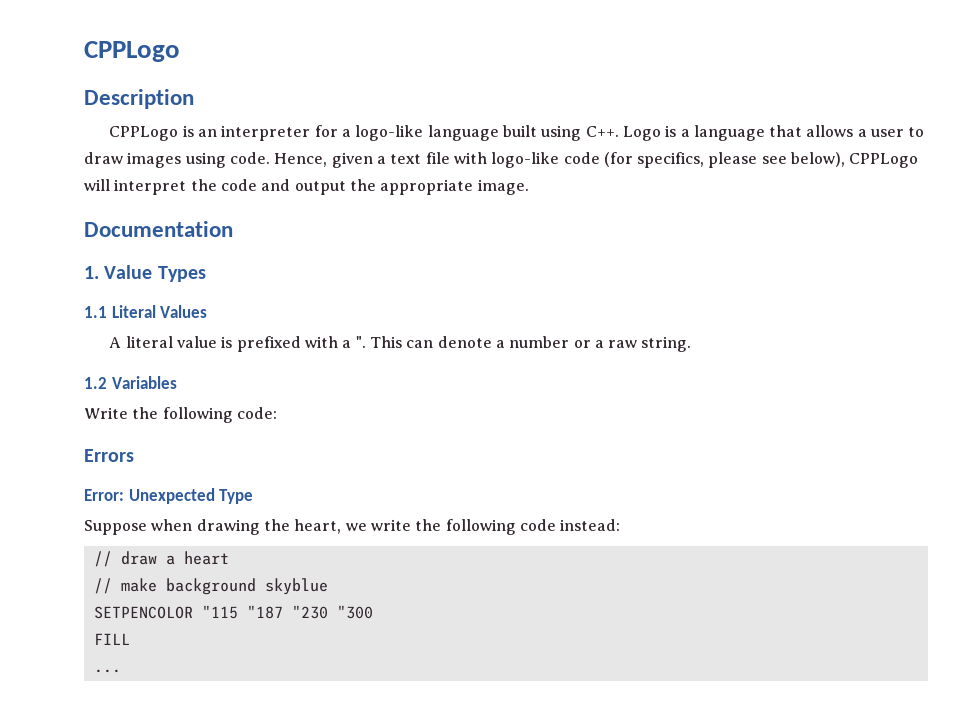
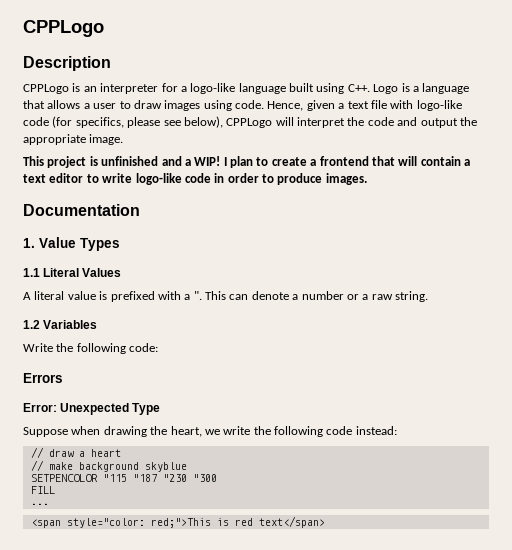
(529, 187) none -> [23,156,470,168] [23,173,367,185] // This project is unfinished and a WIP! I plan to create a frontend that will contain a text editor to write logo-like code in order to produce images.
(121, 671) none -> [30,516,325,528] // <span style="color: red;">This is red text</span>

